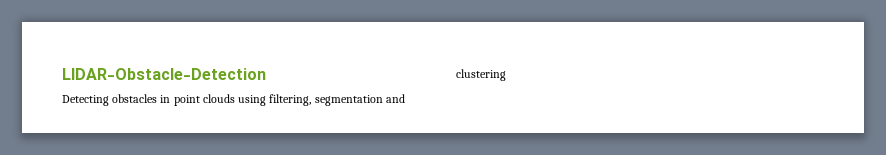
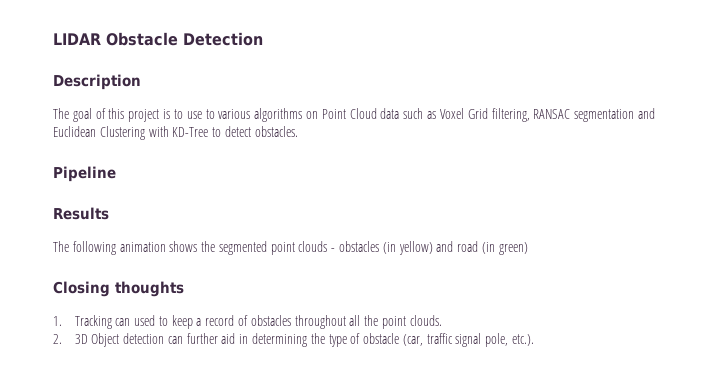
[62,68,266,80] [62,94,405,106] [456,69,506,81] LIDAR-Obstacle-Detection // Detecting obstacles in point clouds using filtering, segmentation and clustering -> [53,32,263,46] [53,74,141,90] [53,108,655,122] [53,126,298,140] [53,166,116,182] [53,207,109,220] [53,241,528,255] [53,281,184,297] [53,315,442,329] [53,333,535,347] LIDAR Obstacle Detection // Description // The goal of this project is to use to various algorithms on Point Cloud data such as Voxel Grid filtering, RANSAC segmentation and Euclidean Clustering with KD-Tree to detect obstacles. // Pipeline // Results // The following animation shows the segmented point clouds - obstacles (in yellow) and road (in green) // Closing thoughts // 1. Tracking can used to keep a record of obstacles throughout all the point clouds. // 2. 3D Object detection can further aid in determining the type of obstacle (car, traffic signal pole, etc.).

